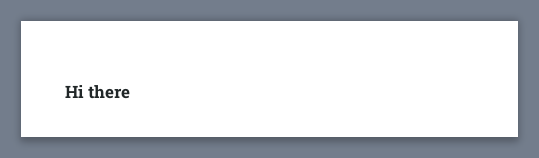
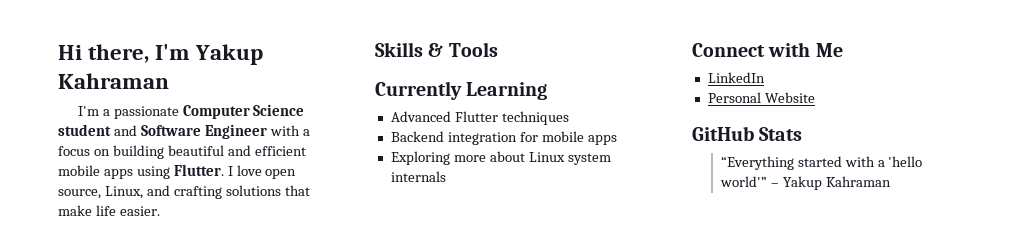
[87,85,130,99] there -> [88,44,264,65] [58,73,169,89] [77,104,305,119] [58,124,310,139] [58,145,306,159] [58,164,297,179] [58,185,310,199] [58,205,160,216] [375,42,498,57] [375,81,548,100] [390,111,569,125] [390,131,617,145] [390,151,611,165] [390,171,446,182] [692,42,843,57] [707,72,765,83] [707,92,815,103] [692,126,803,141] [720,156,923,170] [719,176,891,190] there, I'm Yakup Kahraman // I'm a passionate Computer Science student and Software Engineer with a focus on building beautiful and efficient mobile apps using Flutter. I love open source, Linux, and crafting solutions that make life easier. // Skills & Tools // Currently Learning // Advanced Flutter techniques // Backend integration for mobile apps // Exploring more about Linux system internals // Connect with Me // LinkedIn // Personal Website // GitHub Stats // “Everything started with a 'hello world'” – Yakup Kahraman

